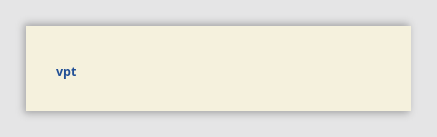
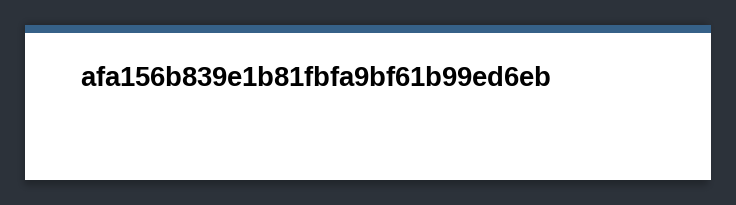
[56,67,77,79] vpt -> [81,66,551,86] afa156b839e1b81fbfa9bf61b99ed6eb

